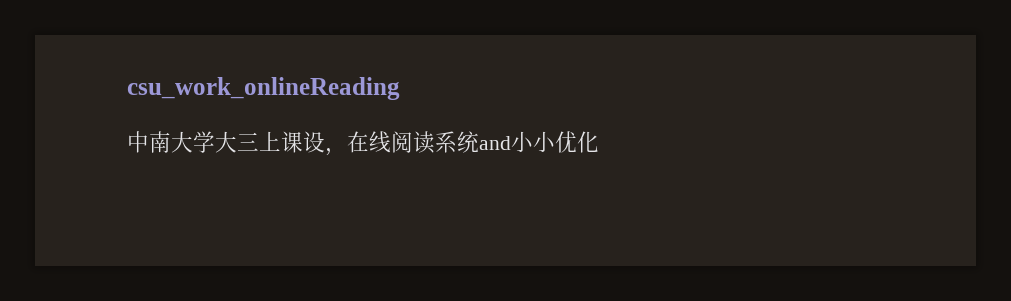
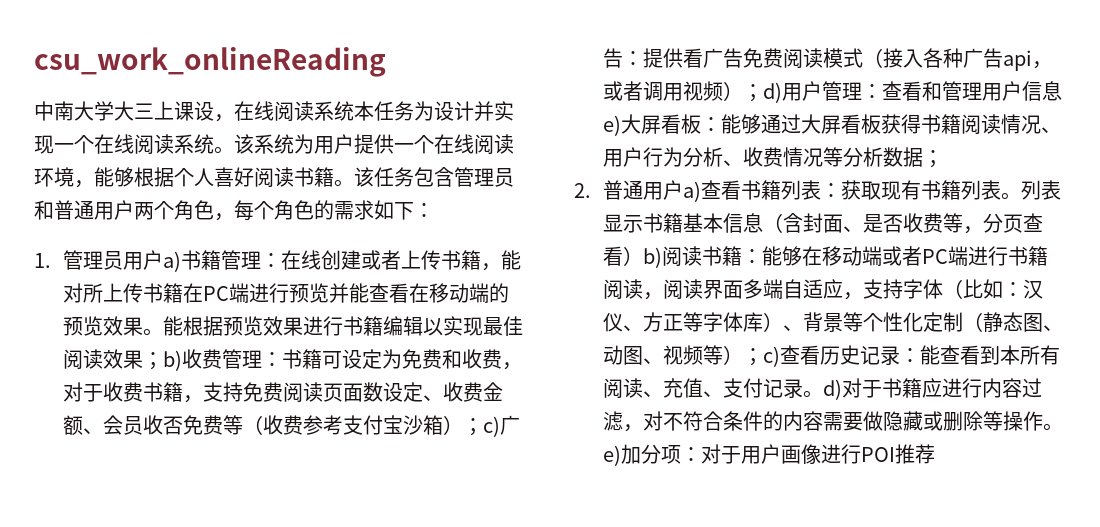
[479,131,599,153] and小小优化 -> [354,101,514,121] [34,134,514,154] [34,167,514,188] [34,200,434,221] [34,250,521,272] [62,283,509,303] [62,316,523,336] [62,349,522,371] [62,382,503,403] [62,415,520,437] [602,48,1052,71] [602,81,1062,103] [602,114,1061,136] [602,147,943,168] [574,180,1061,202] [602,213,1043,234] [602,246,1048,268] [602,279,1043,300] [602,312,1063,332] [602,345,1060,367] [602,378,1042,400] [602,411,1063,432] [602,444,935,466] 本任务为设计并实现一个在线阅读系统。该系统为用户提供一个在线阅读环境，能够根据个人喜好阅读书籍。该任务包含管理员和普通用户两个角色，每个角色的需求如下： // 1.管理员用户a)书籍管理：在线创建或者上传书籍，能对所上传书籍在PC端进行预览并能查看在移动端的预览效果。能根据预览效果进行书籍编辑以实现最佳阅读效果；b)收费管理：书籍可设定为免费和收费，对于收费书籍，支持免费阅读页面数设定、收费金额、会员收否免费等（收费参考支付宝沙箱）；c)广告：提供看广告免费阅读模式（接入各种广告api，或者调用视频）；d)用户管理：查看和管理用户信息e)大屏看板：能够通过大屏看板获得书籍阅读情况、用户行为分析、收费情况等分析数据； // 2.普通用户a)查看书籍列表：获取现有书籍列表。列表显示书籍基本信息（含封面、是否收费等，分页查看）b)阅读书籍：能够在移动端或者PC端进行书籍阅读，阅读界面多端自适应，支持字体（比如：汉仪、方正等字体库）、背景等个性化定制（静态图、动图、视频等）；c)查看历史记录：能查看到本所有阅读、充值、支付记录。d)对于书籍应进行内容过滤，对不符合条件的内容需要做隐藏或删除等操作。e)加分项：对于用户画像进行POI推荐

